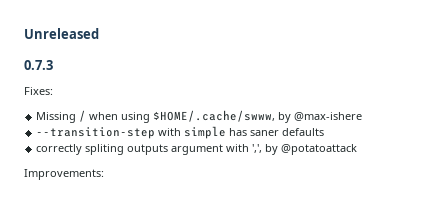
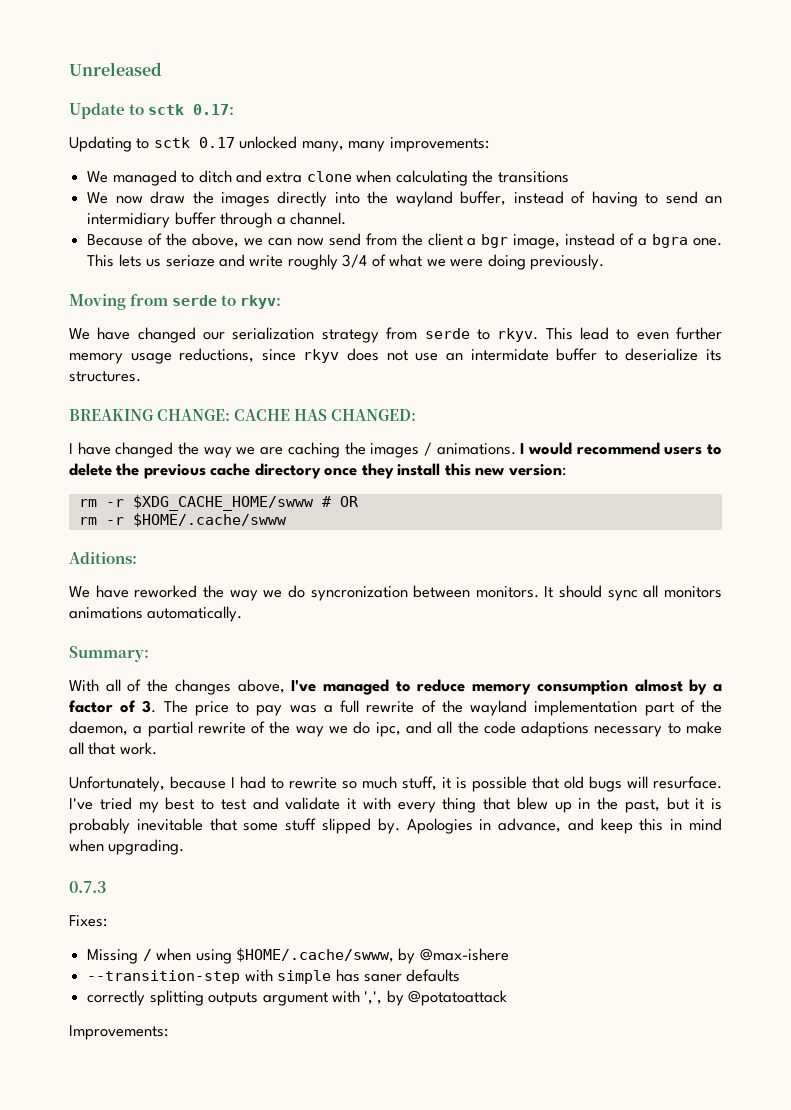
(99, 33) none -> [69,103,235,119] [69,136,489,152] [87,170,569,186] [87,191,723,207] [87,212,346,228] [87,233,723,249] [87,254,605,270] [69,294,282,310] [69,327,722,343] [69,348,723,364] [69,371,141,382] [69,409,417,421] [69,442,722,458] [69,463,566,479] [78,495,359,511] [78,513,287,527] [69,552,137,564] [69,585,722,601] [69,606,243,622] [69,646,149,662] [69,679,722,695] [69,700,723,716] [69,721,722,737] [69,742,157,755] [69,776,722,792] [69,797,722,813] [69,818,723,834] [69,839,185,855] // Update to sctk 0.17: // Updating to sctk 0.17 unlocked many, many improvements: // We managed to ditch and extra clone when calculating the transitions // We now draw the images directly into the wayland buffer, instead of having to send an intermidiary buffer through a channel. // Because of the above, we can now send from the client a bgr image, instead of a bgra one. This lets us seriaze and write roughly 3/4 of what we were doing previously. // Moving from serde to rkyv: // We have changed our serialization strategy from serde to rkyv. This lead to even further memory usage reductions, since rkyv does not use an intermidate buffer to deserialize its structures. // BREAKING CHANGE: CACHE HAS CHANGED: // I have changed the way we are caching the images / animations. I would recommend users to delete the previous cache directory once they install this new version: // rm -r $XDG_CACHE_HOME/swww # OR // rm -r $HOME/.cache/swww // Aditions: // We have reworked the way we do syncronization between monitors. It should sync all monitors animations automatically. // Summary: // With all of the changes above, I've managed to reduce memory consumption almost by a factor of 3. The price to pay was a full rewrite of the wayland implementation part of the daemon, a partial rewrite of the way we do ipc, and all the code adaptions necessary to make all that work. // Unfortunately, because I had to rewrite so much stuff, it is possible that old bugs will resurface. I've tried my best to test and validate it with every thing that blew up in the past, but it is probably inevitable that some stuff slipped by. Apologies in advance, and keep this in mind when upgrading.
[85,144,125,155] spliting -> [149,990,204,1006] splitting

